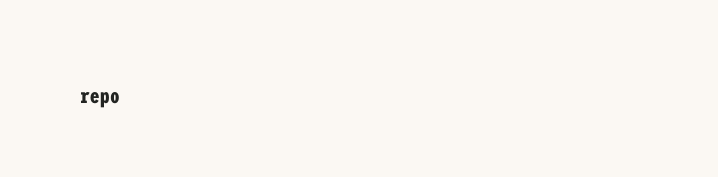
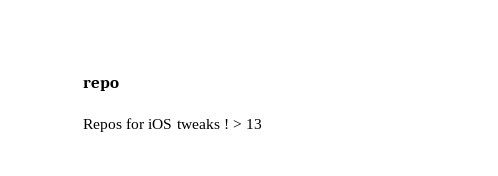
(120, 99) none -> [83,118,263,132] // Repos for iOS tweaks ! > 13

